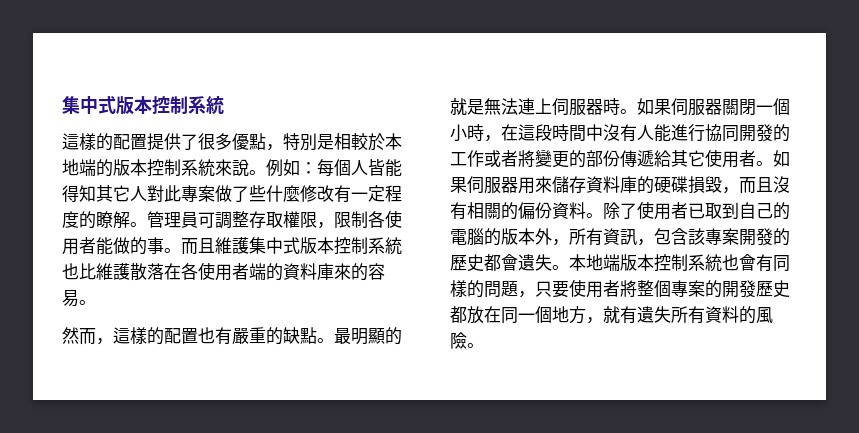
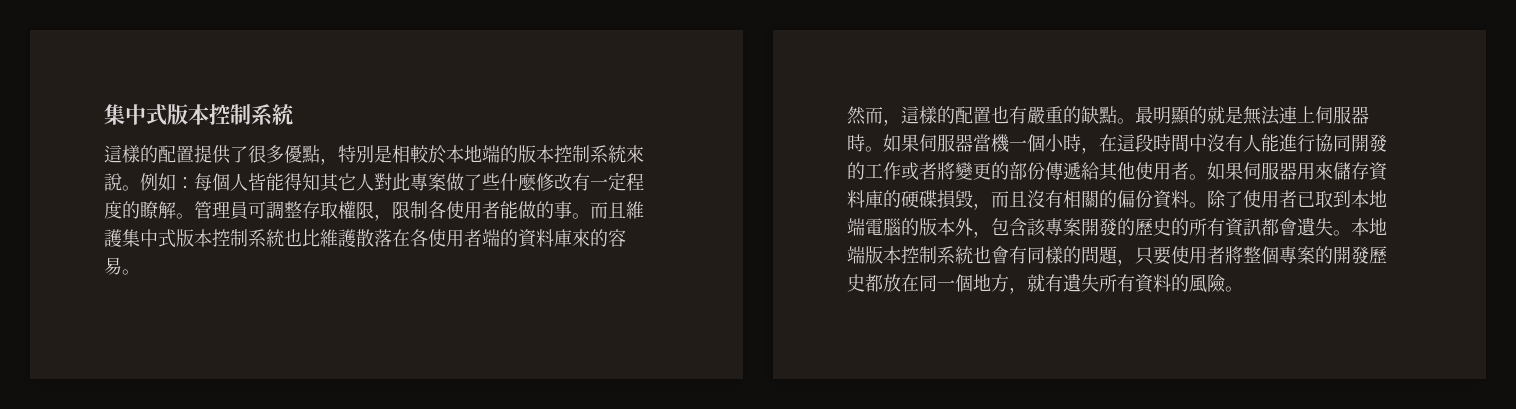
[722,99,756,116] 關閉 -> [973,134,1010,153] 當機
[688,150,705,167] 它 -> [1117,162,1135,180] 他
[739,202,790,220] 自己的 -> [1351,190,1387,208] [847,218,865,236] 本地端
[569,228,654,246] 所有資訊， -> (991, 234) none
(484, 263) none -> [1171,218,1261,237] 的所有資訊

